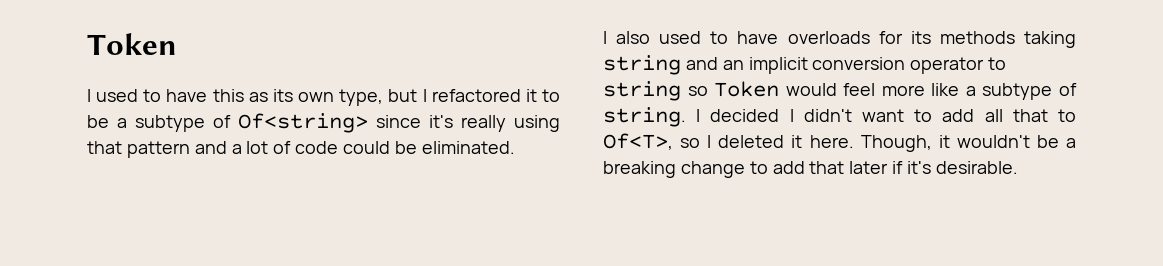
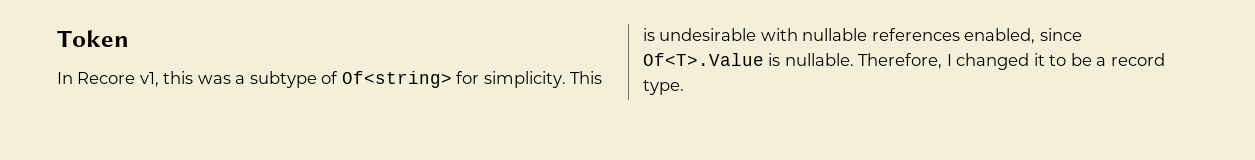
[87,89,560,106] [87,113,560,133] [87,141,515,158] [603,31,1076,48] [603,55,1007,75] [603,81,1077,101] [603,107,1076,127] [603,133,1076,152] [603,161,1018,178] I used to have this as its own type, but I refactored it to be a subtype of Of<string> since it's really using that pattern and a lot of code could be eliminated. // I also used to have overloads for its methods taking string and an implicit conversion operator to string so Token would feel more like a subtype of string. I decided I didn't want to add all that to Of<T>, so I deleted it here. Though, it wouldn't be a breaking change to add that later if it's desirable. -> [57,71,603,88] [643,28,1082,44] [643,53,1165,70] [643,80,684,95] In Recore v1, this was a subtype of Of<string> for simplicity. This is undesirable with nullable references enabled, since Of<T>.Value is nullable. Therefore, I changed it to be a record type.

